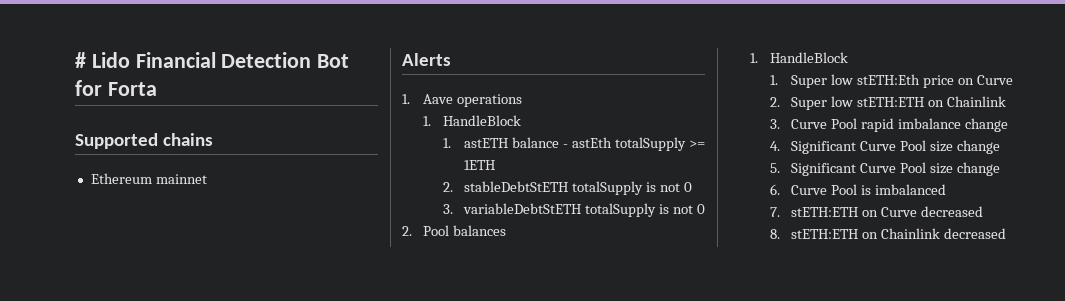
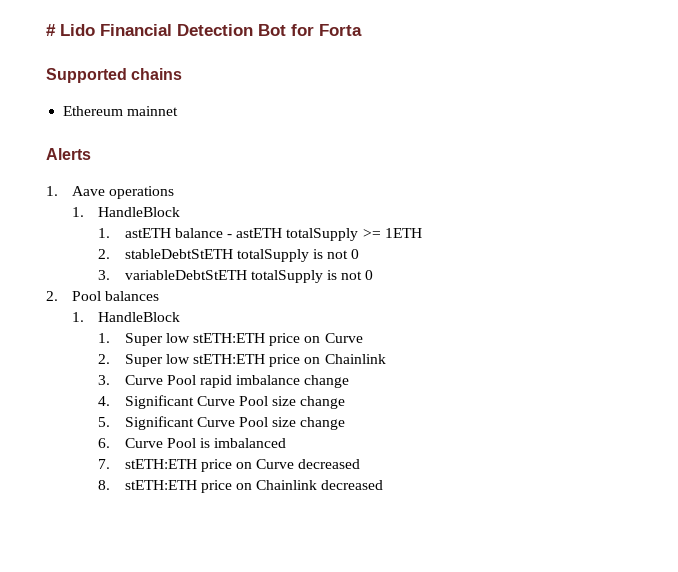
[572,137,613,148] astEth -> [236,228,283,238] astETH
[856,74,920,85] stETH:Eth -> [192,333,265,343] stETH:ETH
(924, 102) none -> [269,354,301,367] price
(859, 212) none -> [200,459,232,472] price
(859, 234) none -> [200,480,232,493] price

